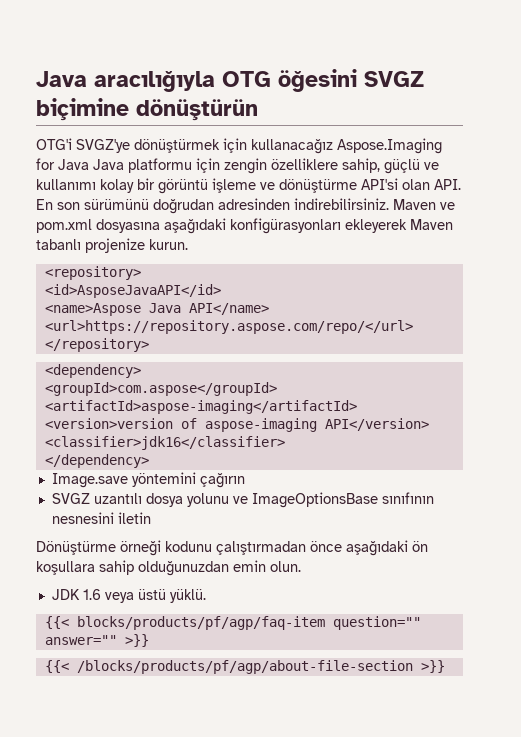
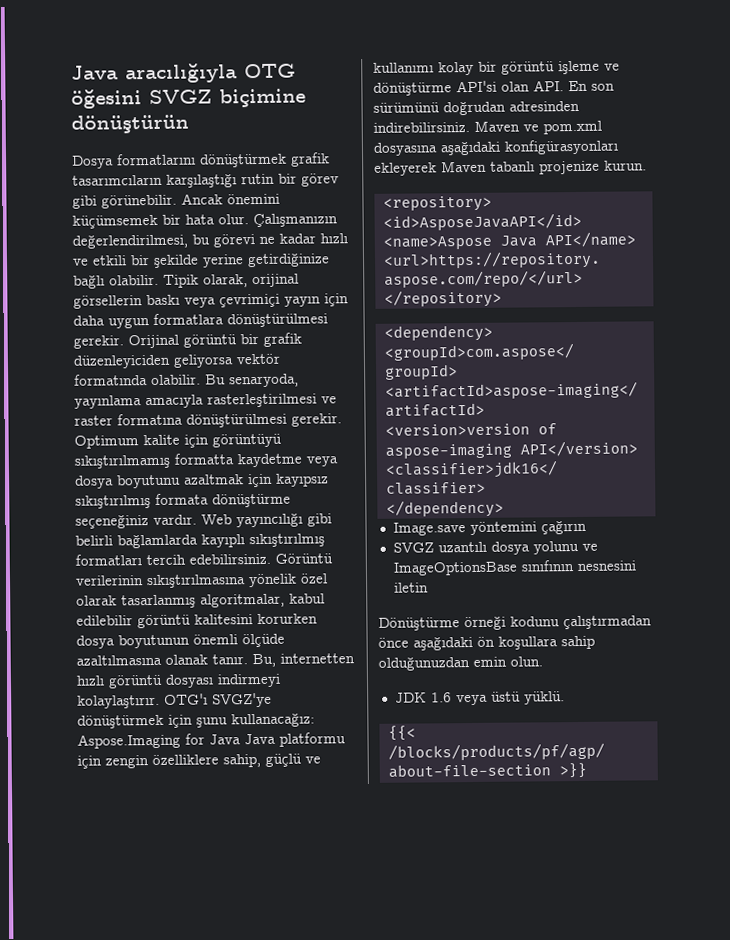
[36,138,72,150] OTG'i -> [72,152,330,169] [72,173,339,188] [72,193,280,209] [72,213,338,229] [72,233,348,249] [72,253,330,268] [73,273,299,289] [73,293,349,309] [73,313,328,329] [73,332,302,349] [73,353,280,369] [74,373,299,388] [74,393,337,409] [74,413,342,428] [74,433,282,449] [74,453,338,469] [75,473,329,489] [75,493,291,509] [75,513,332,529] [75,533,325,549] [75,553,333,566] [75,573,328,589] [76,593,325,609] [76,613,318,629] [76,633,285,649] [76,653,355,668] [76,673,281,689] [77,693,208,709] Dosya formatlarını dönüştürmek grafik tasarımcıların karşılaştığı rutin bir görev gibi görünebilir. Ancak önemini küçümsemek bir hata olur. Çalışmanızın değerlendirilmesi, bu görevi ne kadar hızlı ve etkili bir şekilde yerine getirdiğinize bağlı olabilir. Tipik olarak, orijinal görsellerin baskı veya çevrimiçi yayın için daha uygun formatlara dönüştürülmesi gerekir. Orijinal görüntü bir grafik düzenleyiciden geliyorsa vektör formatında olabilir. Bu senaryoda, yayınlama amacıyla rasterleştirilmesi ve raster formatına dönüştürülmesi gerekir. Optimum kalite için görüntüyü sıkıştırılmamış formatta kaydetme veya dosya boyutunu azaltmak için kayıpsız sıkıştırılmış formata dönüştürme seçeneğiniz vardır. Web yayıncılığı gibi belirli bağlamlarda kayıplı sıkıştırılmış formatları tercih edebilirsiniz. Görüntü verilerinin sıkıştırılmasına yönelik özel olarak tasarlanmış algoritmalar, kabul edilebilir görüntü kalitesini korurken dosya boyutunun önemli ölçüde azaltılmasına olanak tanır. Bu, internetten hızlı görüntü dosyası indirmeyi kolaylaştırır. OTG'ı
[251,139,333,154] kullanacağız -> [196,713,315,728] şunu kullanacağız:
[44,616,421,630] [44,634,149,647] // {{< blocks/products/pf/agp/faq-item question="" answer="" >}} -> (565, 698) none

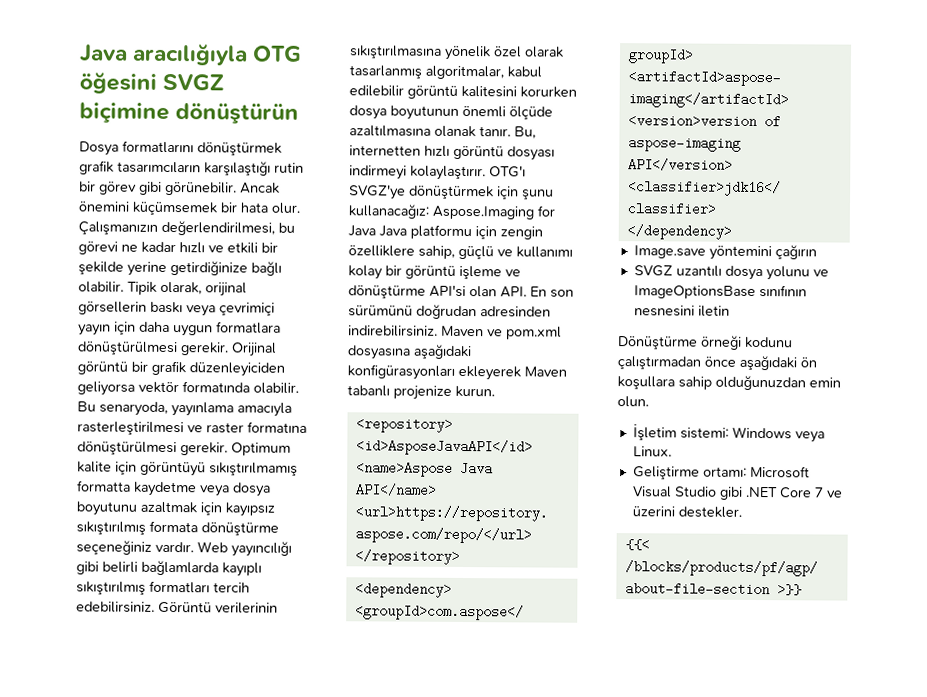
[394,691,565,706] JDK 1.6 veya üstü yüklü. -> [632,424,825,443] [632,446,672,457] [632,465,810,480] [631,486,843,500] [631,506,742,518] İşletim sistemi: Windows veya Linux. // Geliştirme ortamı: Microsoft Visual Studio gibi .NET Core 7 ve üzerini destekler.

